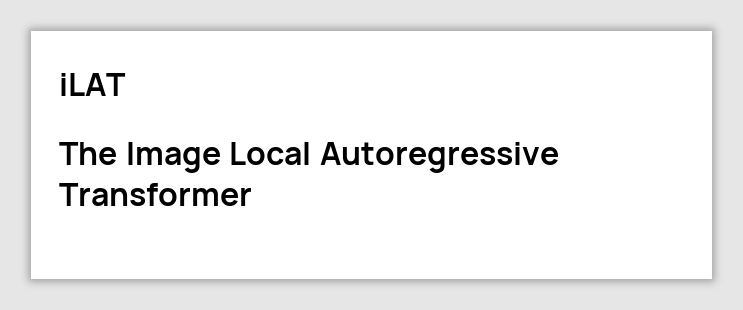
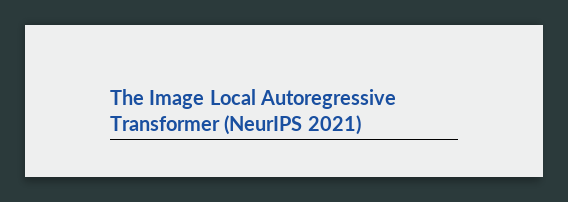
[59,73,126,96] iLAT // -> (110, 97) none
(252, 194) none -> [224,115,361,135] (NeurIPS 2021)

